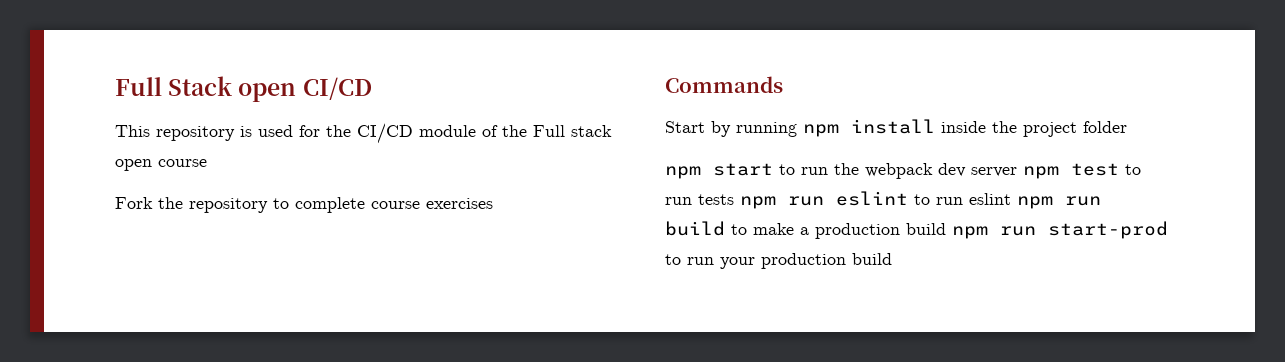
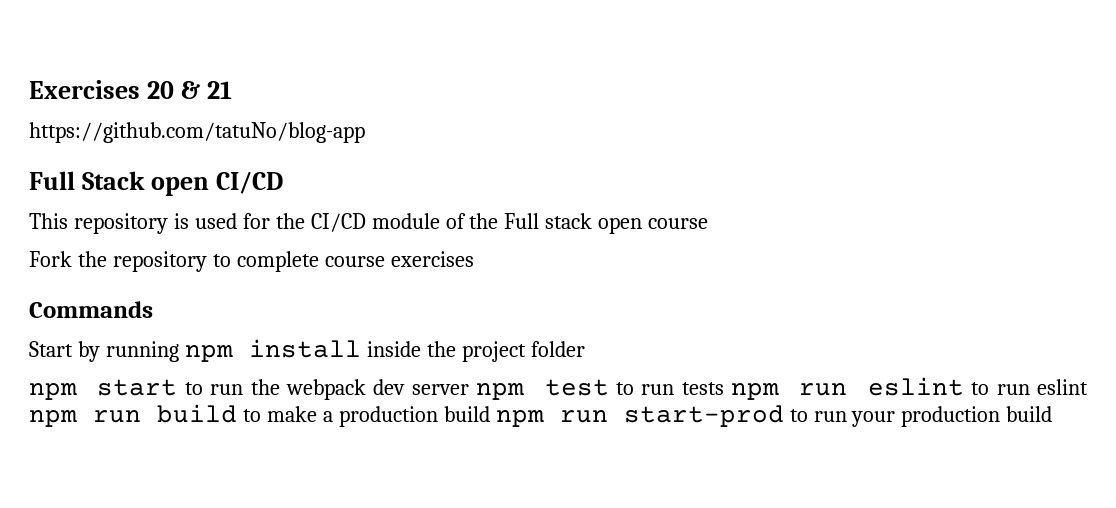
(115, 86) none -> [29,80,232,99] [29,122,365,143] Exercises 20 & 21 // https://github.com/tatuNo/blog-app //

